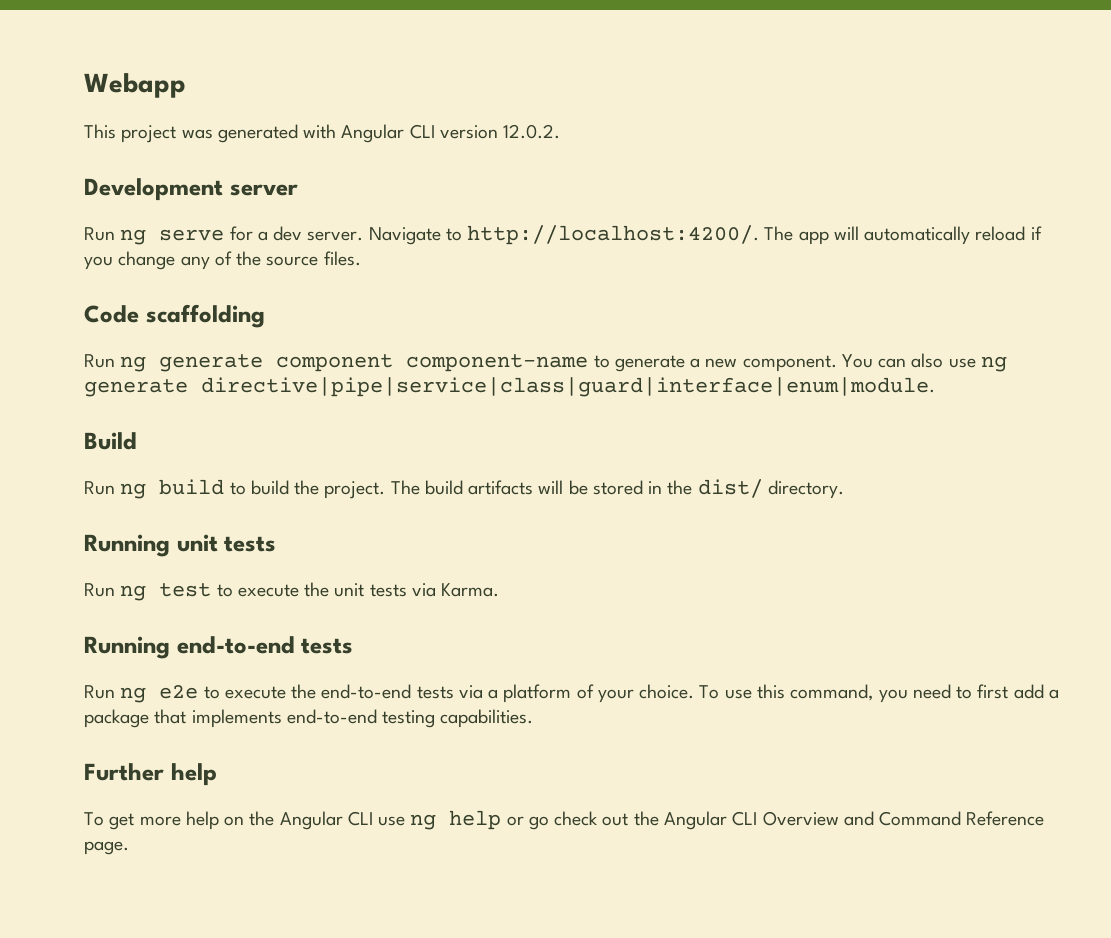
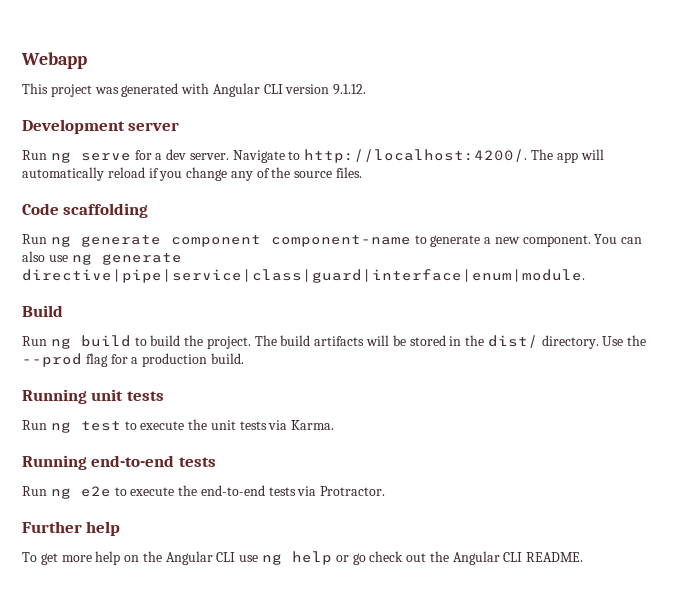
[503,124,561,139] 12.0.2. -> [333,84,367,95] 9.1.12.
(844, 489) none -> [602,335,647,346] [22,353,244,367] Use the --prod flag for a production build.
[488,684,1059,703] [84,709,534,728] a platform of your choice. To use this command, you need to first add a package that implements end-to-end testing capabilities. -> [320,486,386,496] Protractor.
[762,811,1045,826] [84,841,129,855] Overview and Command Reference page. -> [526,552,584,562] README.

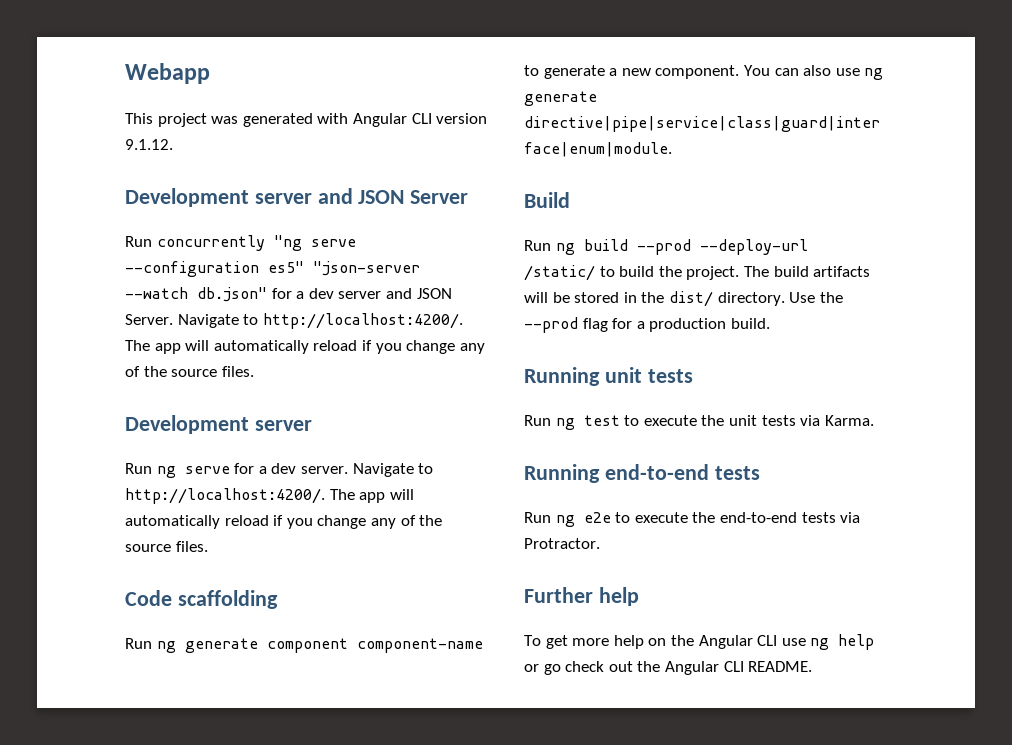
(367, 89) none -> [125,188,469,207] [125,235,356,251] [125,261,420,277] [125,287,452,302] [125,313,463,329] [125,340,485,354] [125,366,254,377] // Development server and JSON Server // Run concurrently "ng serve --configuration es5" "json-server --watch db.json" for a dev server and JSON Server. Navigate to http://localhost:4200/. The app will automatically reload if you change any of the source files.
(131, 341) none -> [636,239,808,255] [524,265,595,281] --prod --deploy-url /static/

